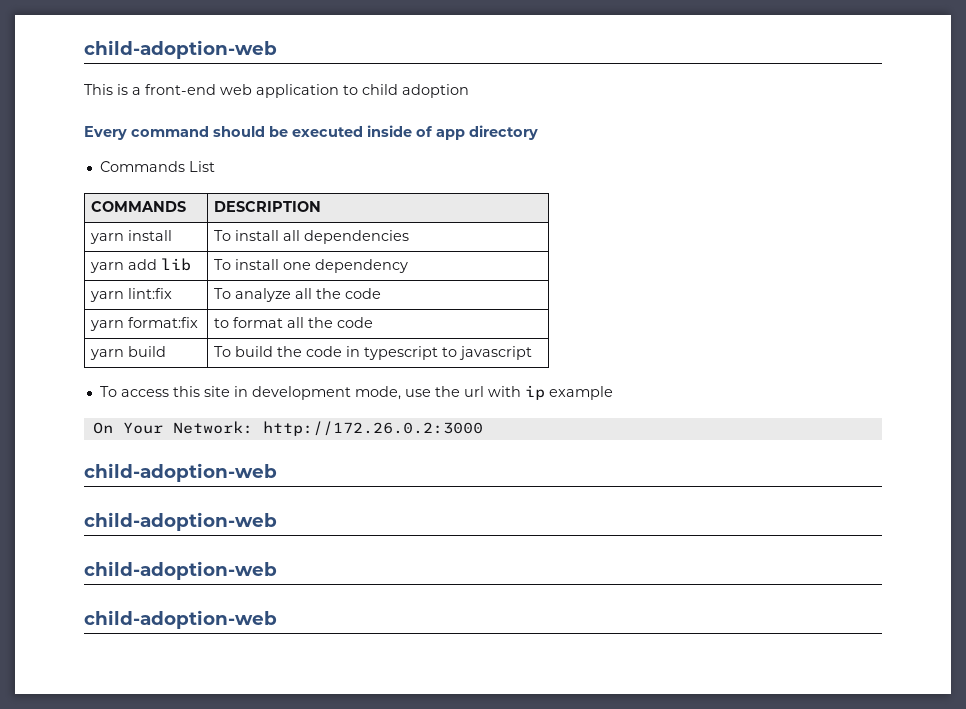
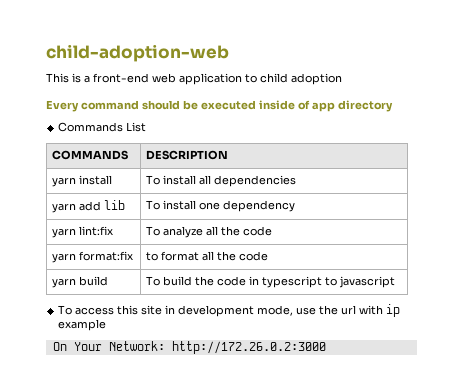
[84,463,277,482] [84,512,277,531] [84,561,277,580] [84,610,277,629] // child-adoption-web // child-adoption-web // child-adoption-web // child-adoption-web -> (326, 347) none

